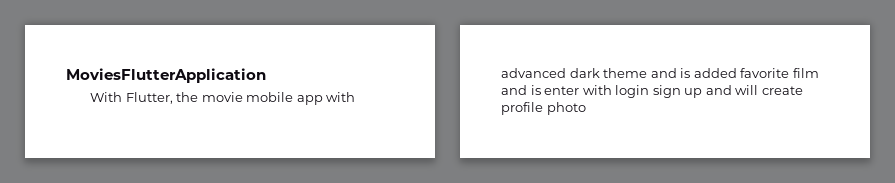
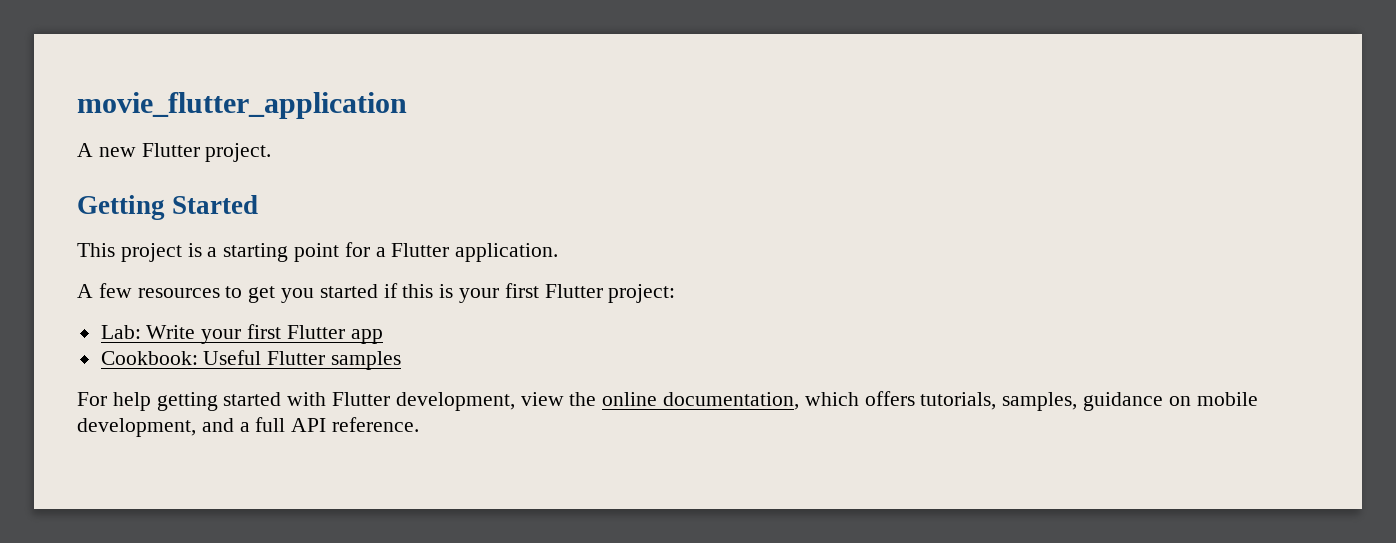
[66,68,266,83] [90,92,356,105] [501,68,819,78] [501,85,803,98] [501,102,586,115] MoviesFlutterApplication // With Flutter, the movie mobile app with advanced dark theme and is added favorite film and is enter with login sign up and will create profile photo -> [77,92,407,119] [77,143,272,162] [77,195,259,220] [77,242,559,262] [77,283,676,303] [100,324,383,344] [100,350,402,370] [77,391,1258,411] [77,417,420,437] movie_flutter_application // A new Flutter project. // Getting Started // This project is a starting point for a Flutter application. // A few resources to get you started if this is your first Flutter project: // Lab: Write your first Flutter app // Cookbook: Useful Flutter samples // For help getting started with Flutter development, view the online documentation, which offers tutorials, samples, guidance on mobile development, and a full API reference.

